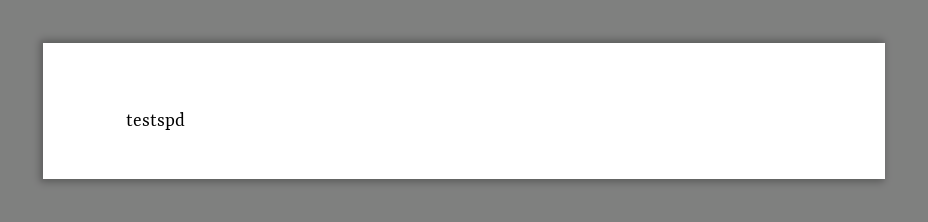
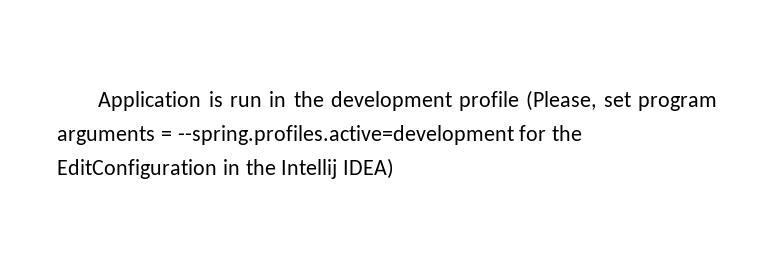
[126,112,185,130] testspd -> [98,90,717,111] [57,125,583,145] [57,158,395,179] Application is run in the development profile (Please, set program arguments = --spring.profiles.active=development for the EditConfiguration in the Intellij IDEA)

